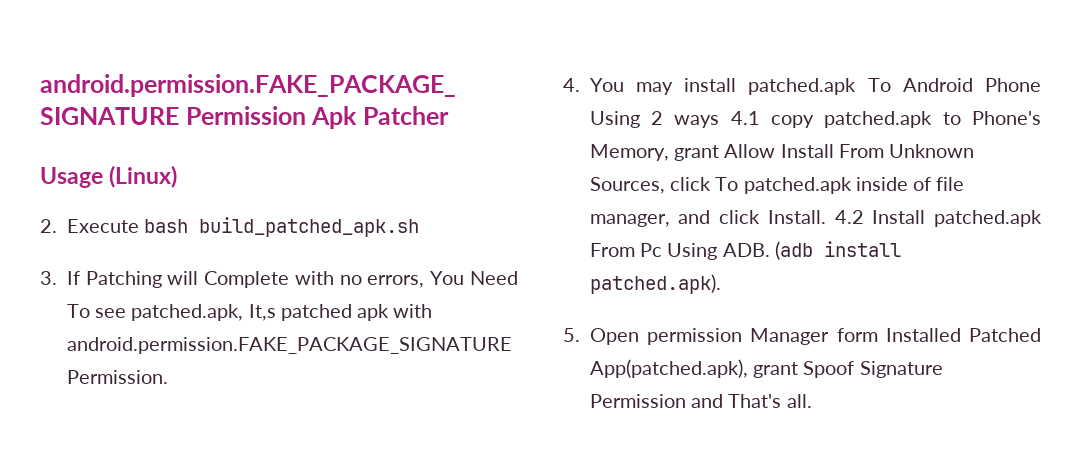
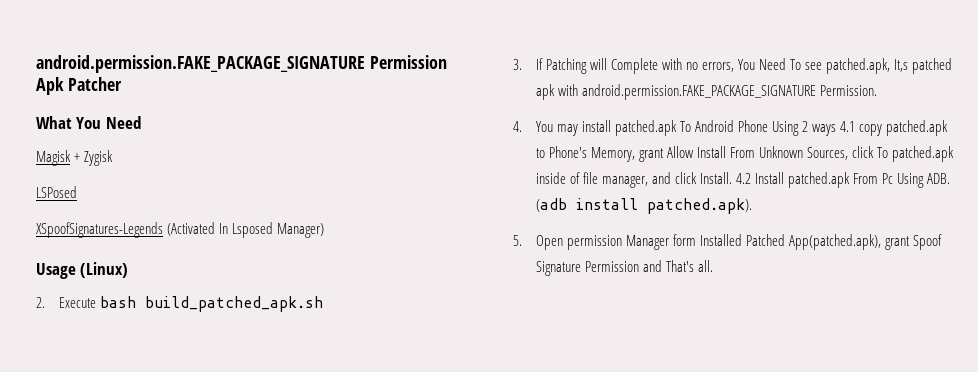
(449, 115) none -> [36,116,141,129] [36,150,114,166] [36,186,77,198] [36,222,325,238] // What You Need // Magisk + Zygisk // LSPosed // XSpoofSignatures-Legends (Activated In Lsposed Manager)

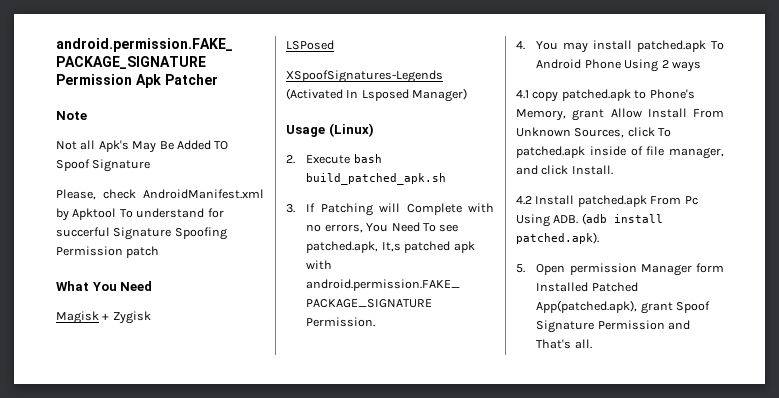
(122, 84) none -> [56,111,87,120] [56,140,229,153] [56,159,151,172] [56,189,264,200] [56,208,224,221] [56,227,227,240] [56,246,160,258] // Note // Not all Apk's May Be Added TO Spoof Signature // Please, check AndroidManifest.xml by Apktool To understand for succerful Signature Spoofing Permission patch
(837, 130) none -> (701, 66) //
(733, 178) none -> (613, 170) //

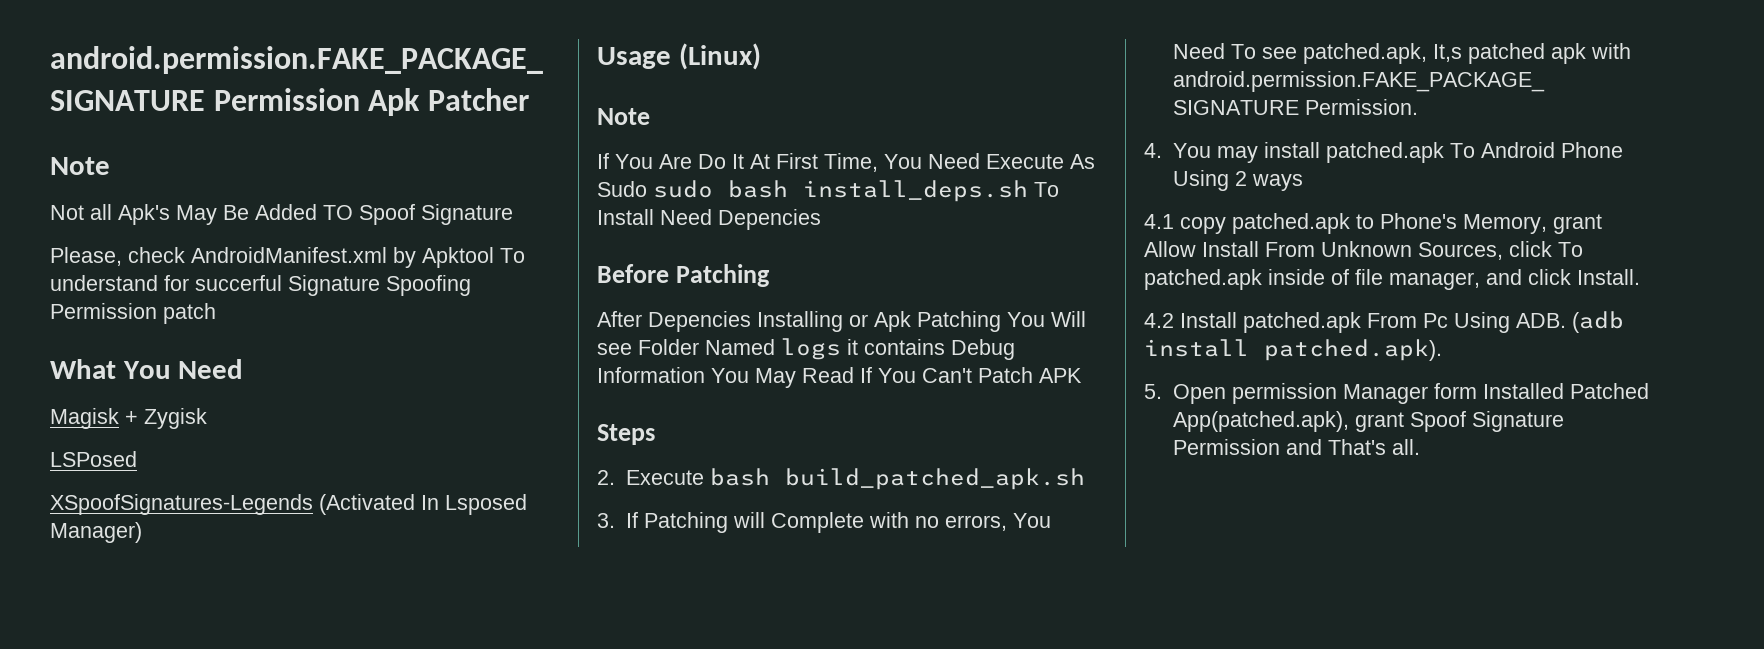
(374, 130) none -> [597,108,650,125] [597,153,1095,172] [597,180,1059,202] [597,209,821,230] [597,264,770,287] [597,311,1086,332] [597,338,1015,360] [597,367,1082,388] [597,424,655,445] // Note // If You Are Do It At First Time, You Need Execute As Sudo sudo bash install_deps.sh To Install Need Depencies // Before Patching // After Depencies Installing or Apk Patching You Will see Folder Named logs it contains Debug Information You May Read If You Can't Patch APK // Steps

